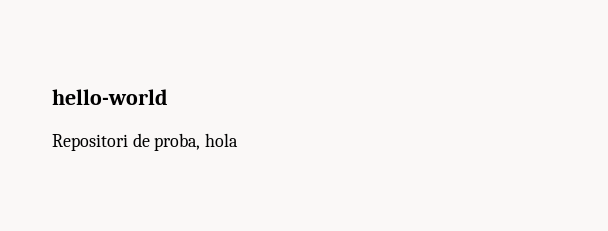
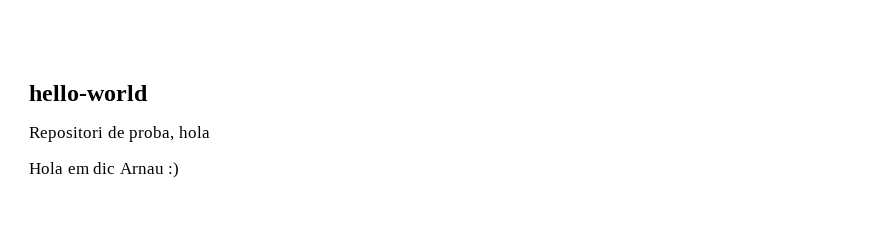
(239, 140) none -> [29,162,180,178] // Hola em dic Arnau :)

